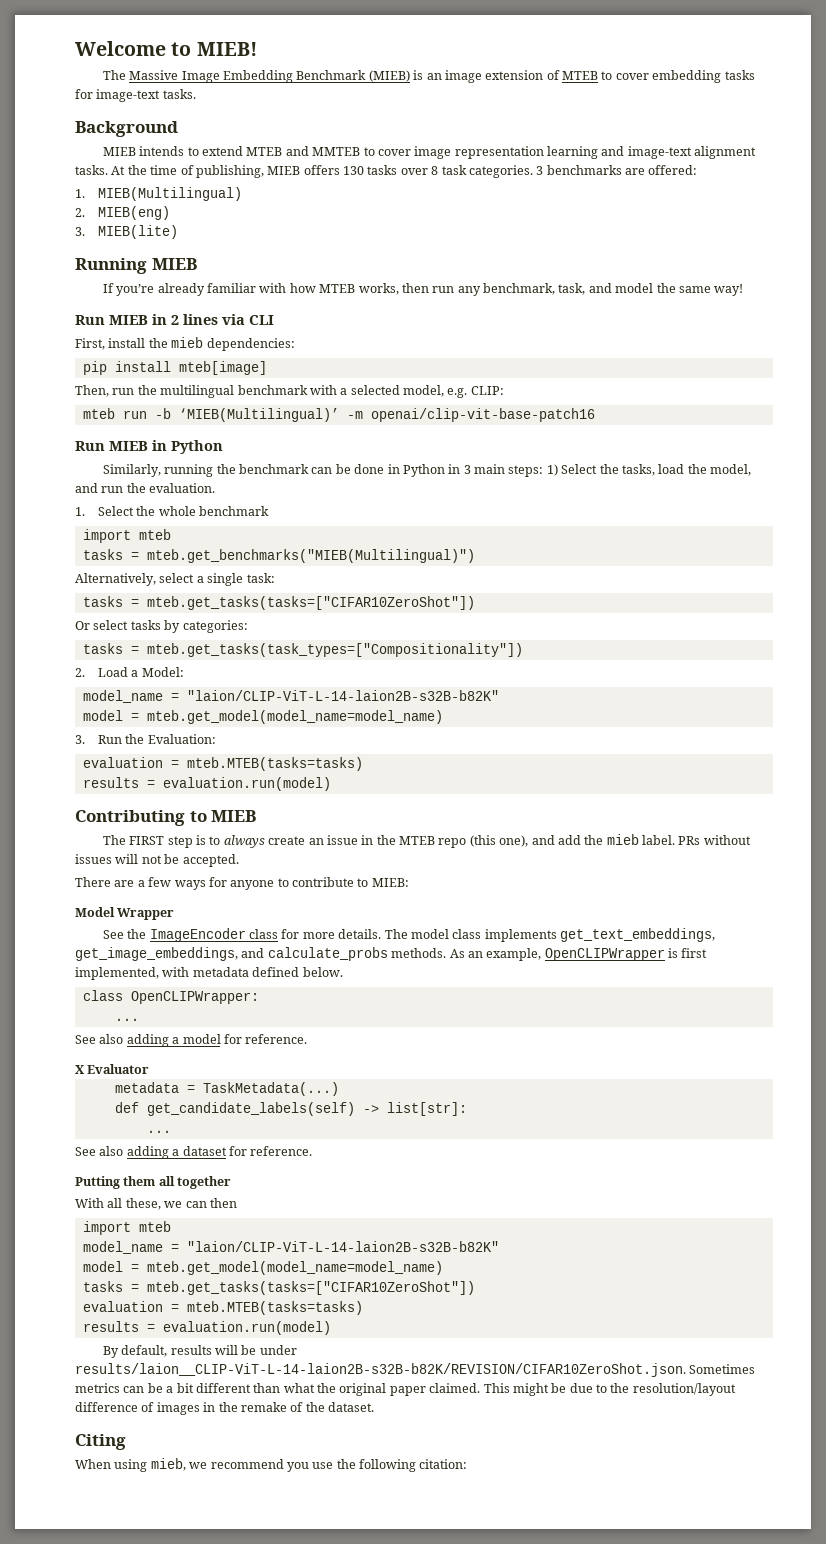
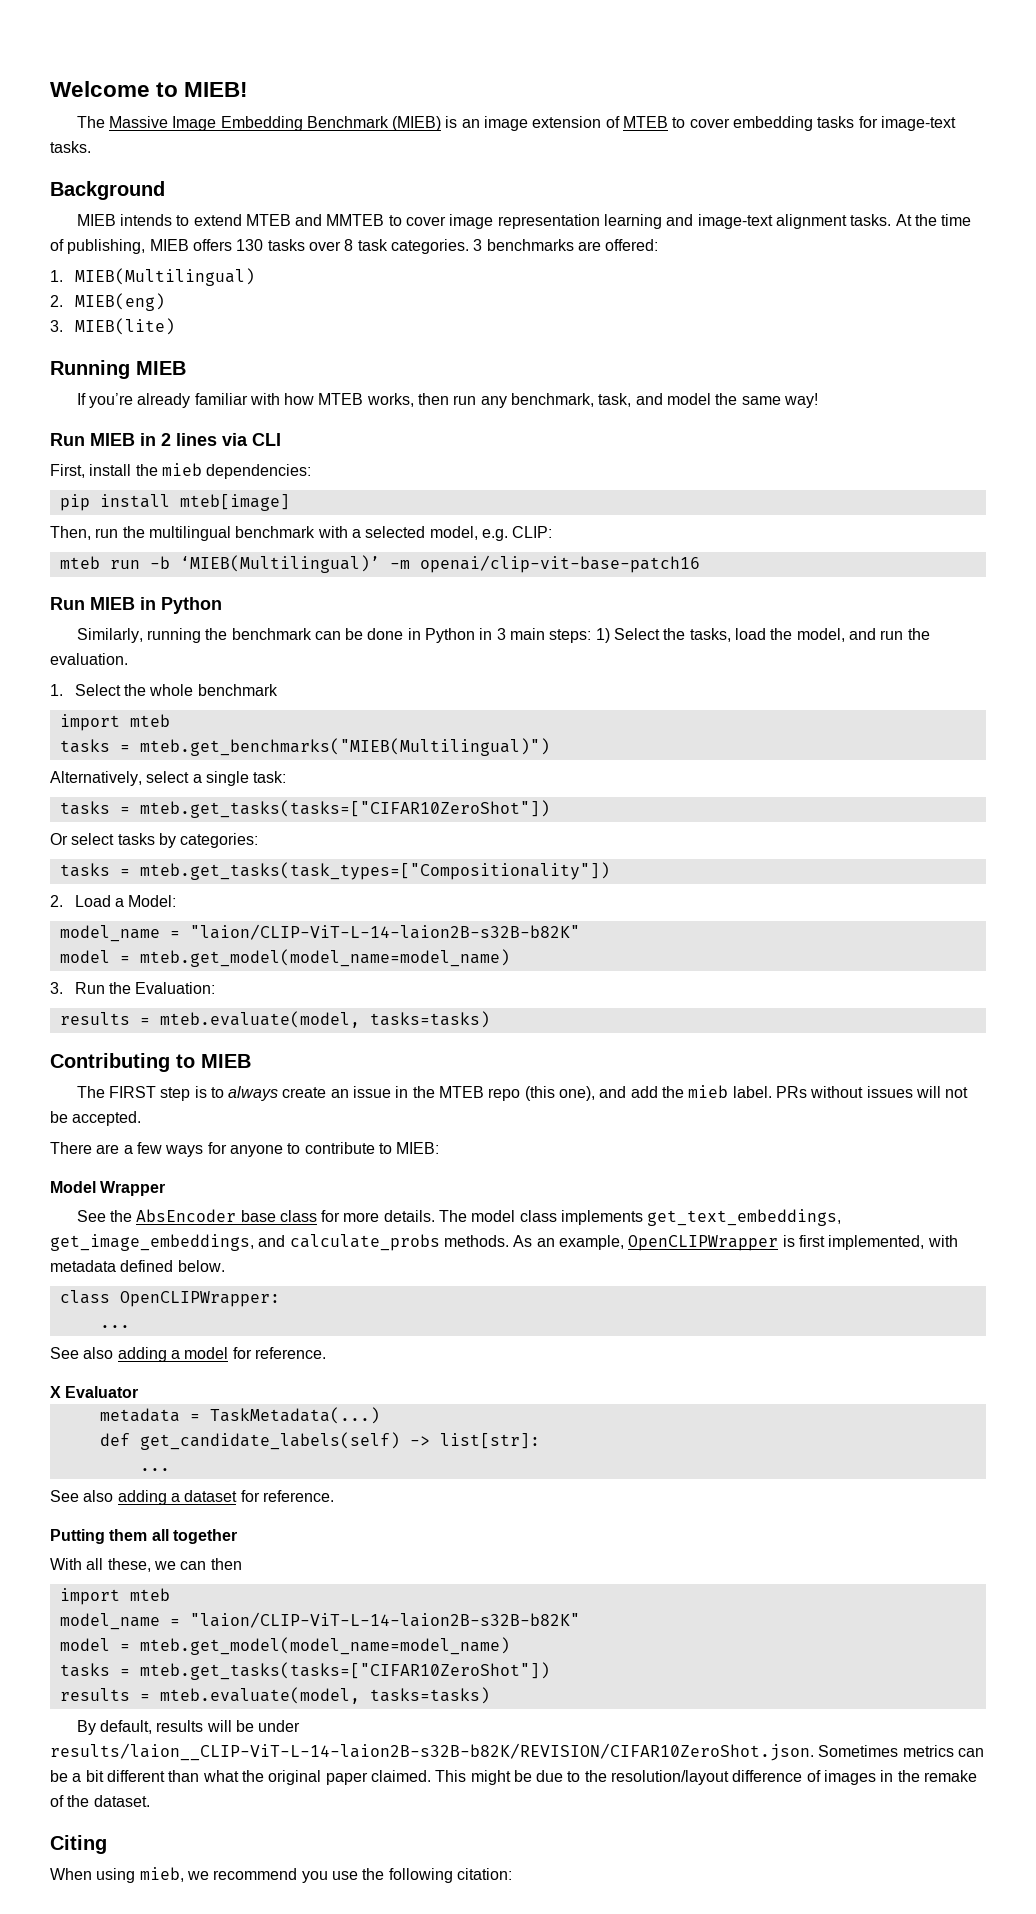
[82,757,363,771] [82,777,331,791] // evaluation = mteb.MTEB(tasks=tasks) // results = evaluation.run(model) -> [59,1011,490,1028] // results = mteb.evaluate(model, tasks=tasks)
[149,928,246,942] ImageEncoder -> [136,1209,276,1222] AbsEncoder base
[82,1301,363,1315] [82,1321,331,1335] // evaluation = mteb.MTEB(tasks=tasks) // results = evaluation.run(model) -> [59,1687,490,1704] // results = mteb.evaluate(model, tasks=tasks)

